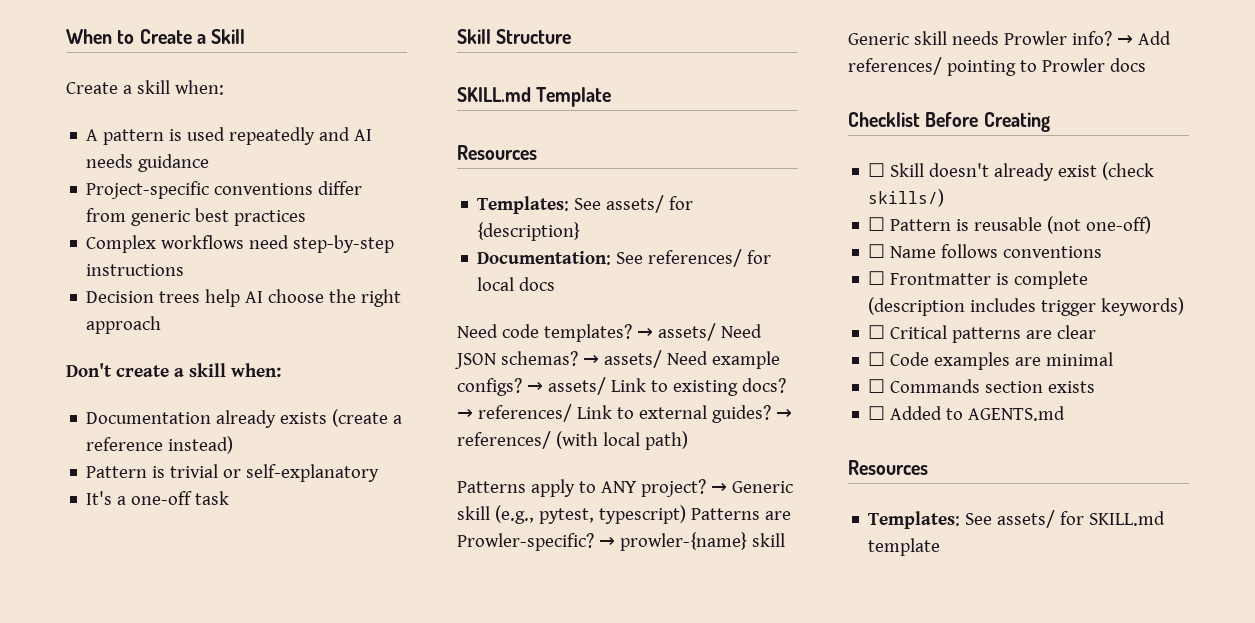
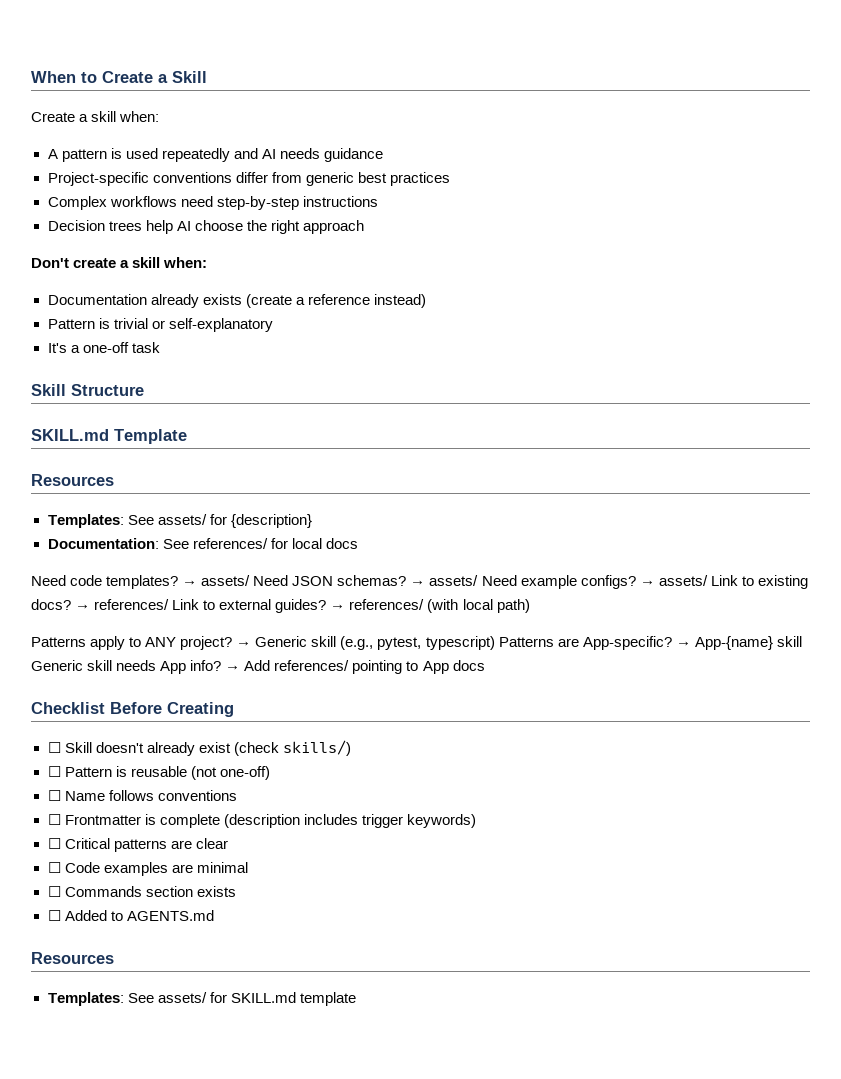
[457,532,747,551] Prowler-specific? → prowler-{name} -> [582,636,773,650] App-specific? → App-{name}
[1003,31,1067,45] Prowler -> [160,661,187,674] App
[1041,58,1105,72] Prowler -> [422,661,449,674] App

